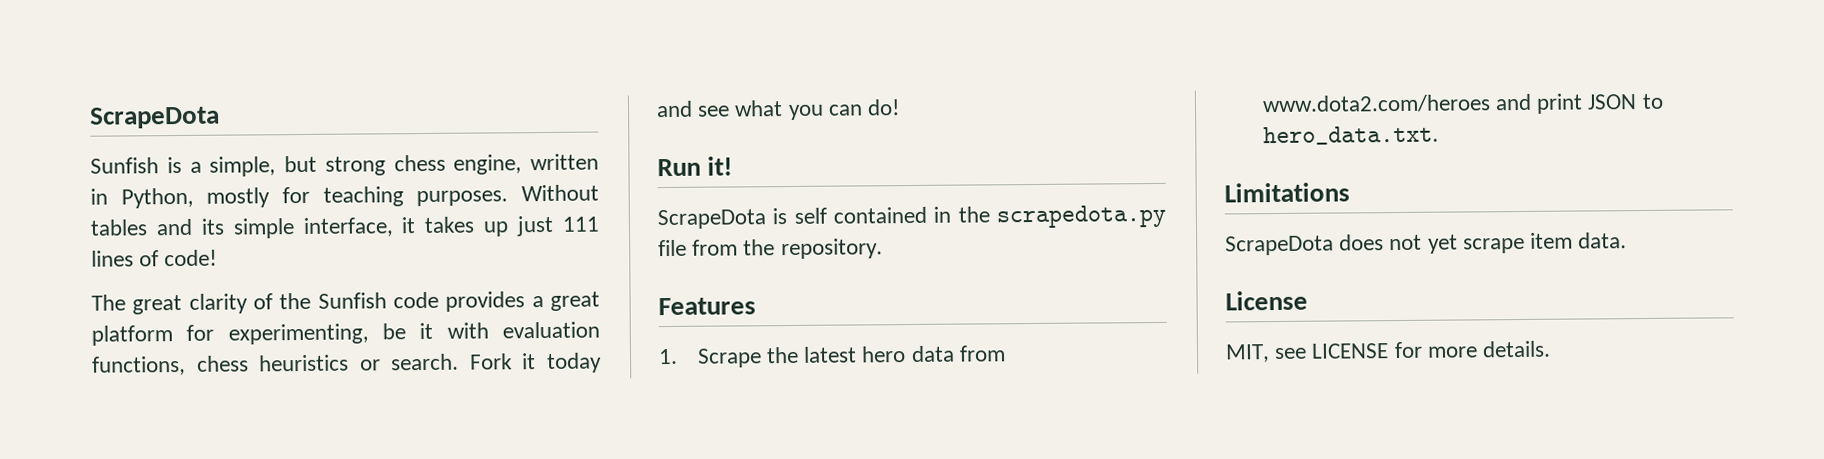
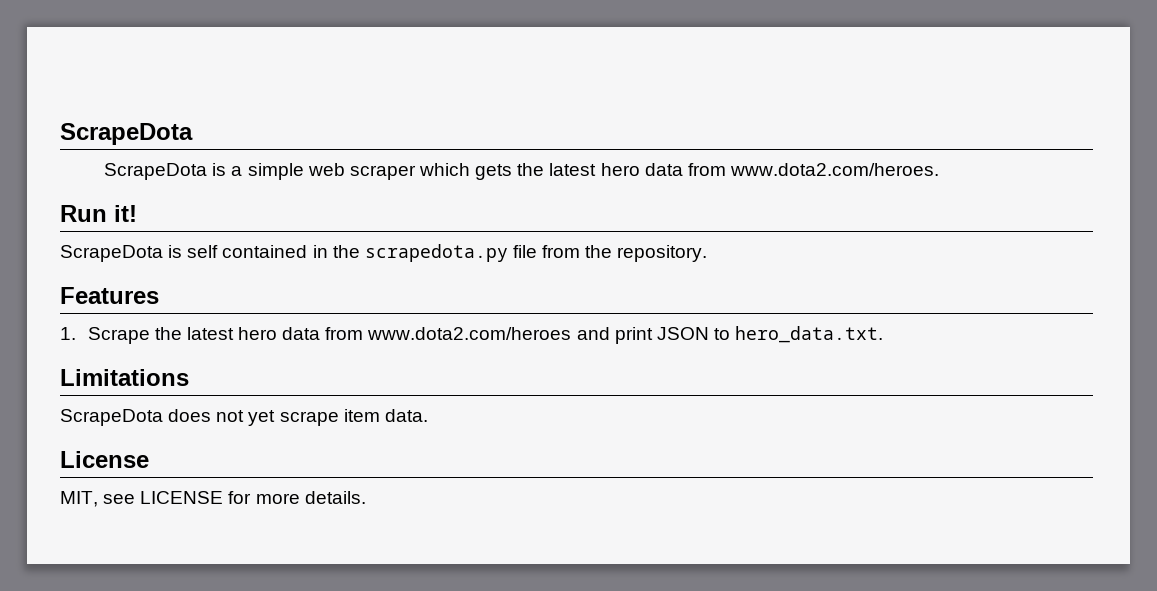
[90,157,159,174] Sunfish -> [104,163,208,180] ScrapeDota
[209,153,599,177] [90,184,599,209] [90,215,601,239] [91,249,218,267] [91,291,600,315] [91,321,600,346] [92,352,602,376] [656,99,901,121] simple, but strong chess engine, written in Python, mostly for teaching purposes. Without tables and its simple interface, it takes up just 111 lines of code! // The great clarity of the Sunfish code provides a great platform for experimenting, be it with evaluation functions, chess heuristics or search. Fork it today and see what you can do! -> [247,163,939,180] simple web scraper which gets the latest hero data from www.dota2.com/heroes.

